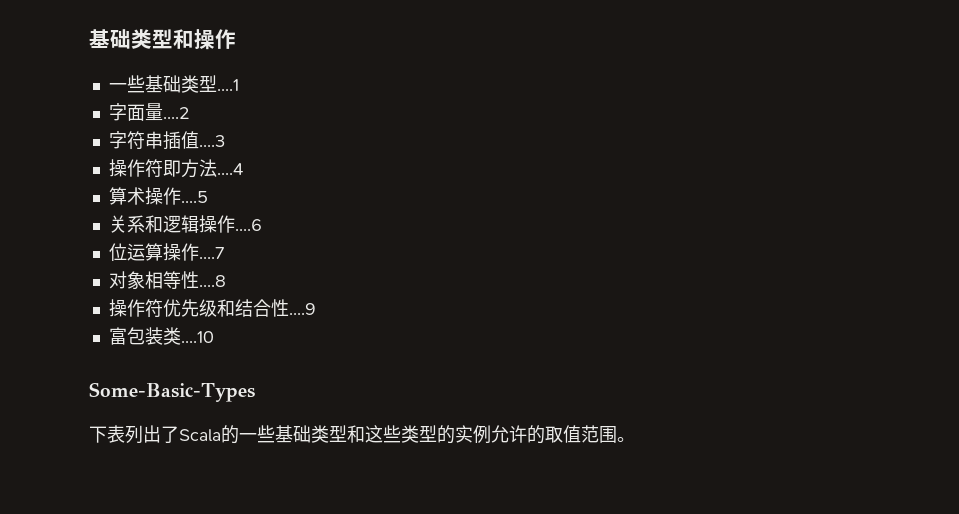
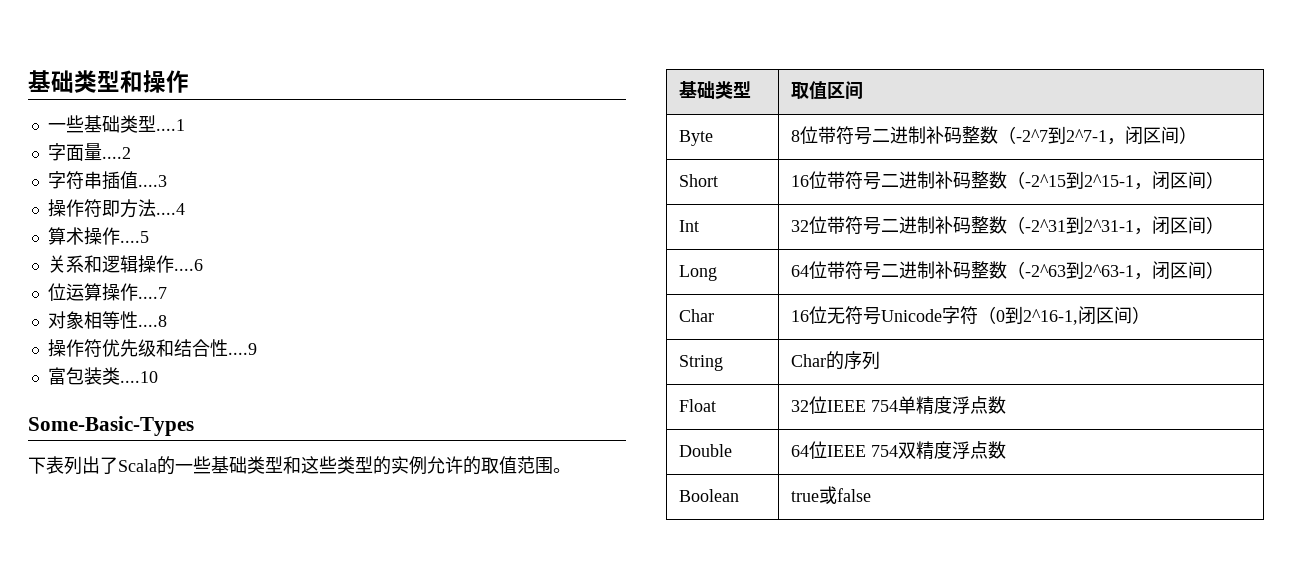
(635, 439) none -> [679,81,752,99] [791,81,864,100] [679,130,714,146] [791,126,1198,145] [679,174,719,187] [791,171,1225,190] [679,220,700,232] [791,216,1225,235] [679,265,718,281] [791,261,1225,280] [679,309,715,322] [791,306,1151,325] [679,355,724,371] [791,351,881,370] [679,399,717,412] [791,396,1007,414] [679,444,733,457] [791,441,1007,459] [679,489,740,502] [791,486,872,504] // 基础类型 | 取值区间 // Byte | 8位带符号二进制补码整数（-2^7到2^7-1，闭区间） // Short | 16位带符号二进制补码整数（-2^15到2^15-1，闭区间） // Int | 32位带符号二进制补码整数（-2^31到2^31-1，闭区间） // Long | 64位带符号二进制补码整数（-2^63到2^63-1，闭区间） // Char | 16位无符号Unicode字符（0到2^16-1,闭区间） // String | Char的序列 // Float | 32位IEEE 754单精度浮点数 // Double | 64位IEEE 754双精度浮点数 // Boolean | true或false

